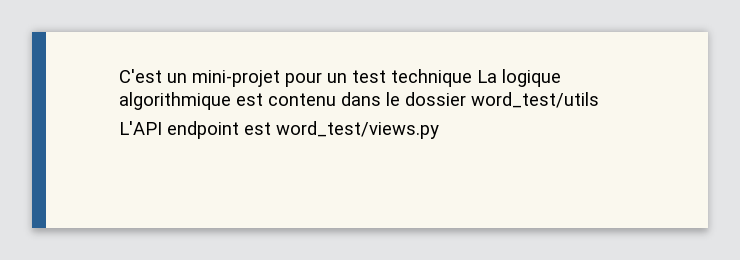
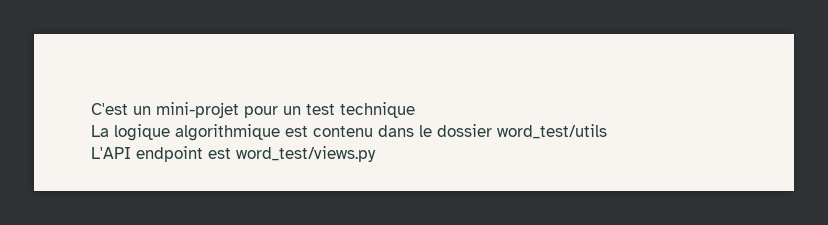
(472, 78) none -> (415, 110) //

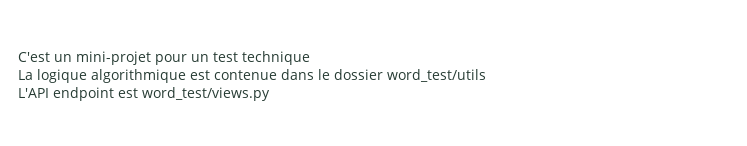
[313,126,373,137] contenu -> [214,70,277,80] contenue

